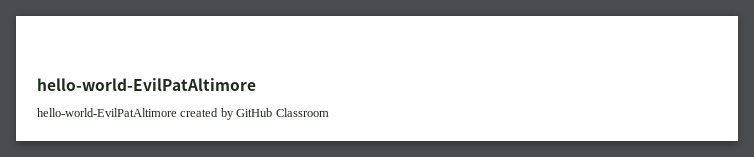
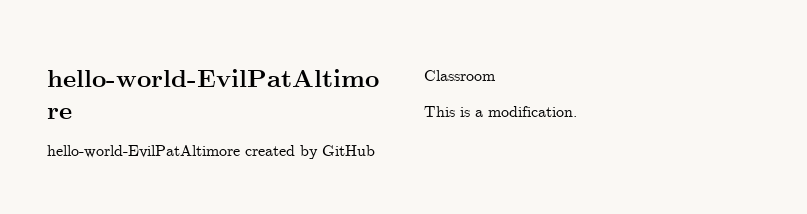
(329, 112) none -> [424,106,577,117] // This is a modification.

